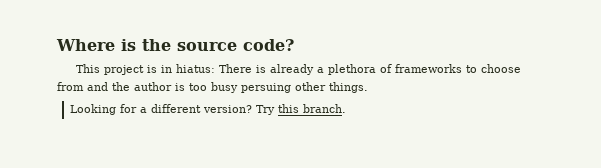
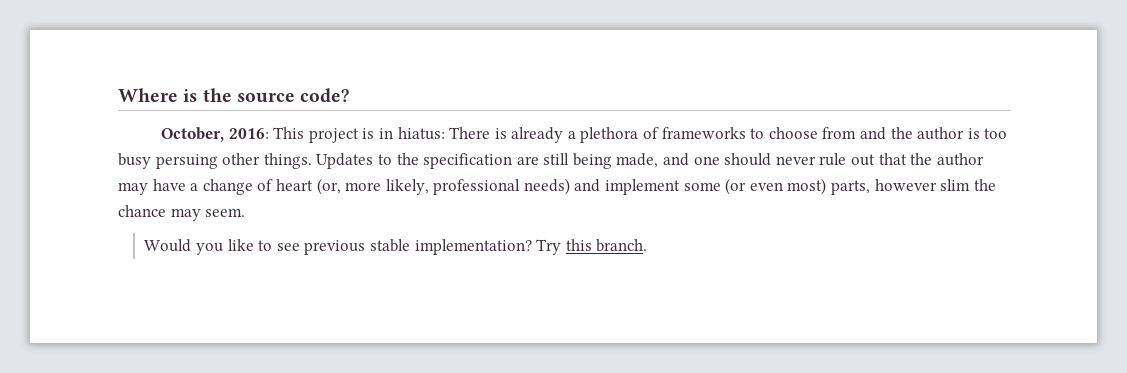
(294, 45) none -> [160,127,269,142] October, 2016:
[69,104,252,115] // Looking for a different version? -> [316,153,984,169] [118,178,996,195] [118,205,246,221] [144,239,532,255] Updates to the specification are still being made, and one should never rule out that the author may have a change of heart (or, more likely, professional needs) and implement some (or even most) parts, however slim the chance may seem. // Would you like to see previous stable implementation?

